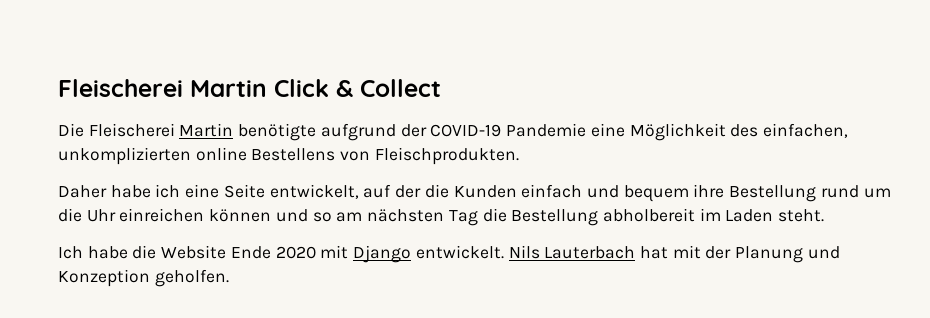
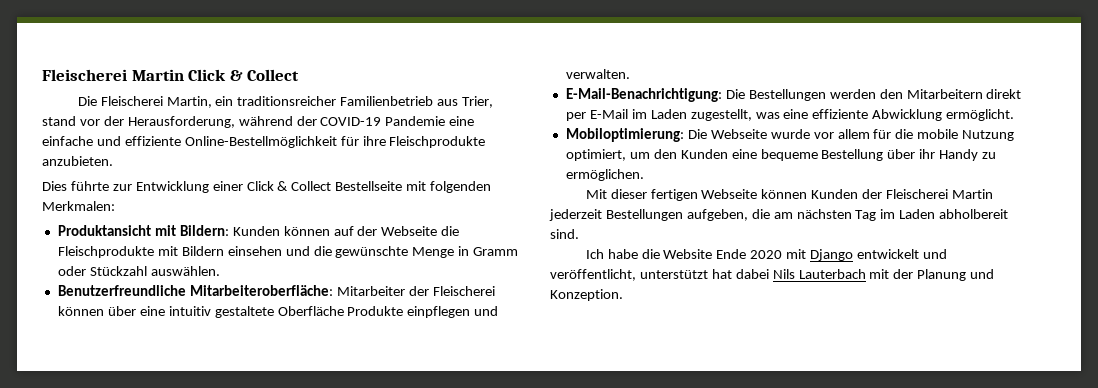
[179,123,848,141] [58,147,519,165] [58,184,891,202] [58,208,825,226] Martin benötigte aufgrund der COVID-19 Pandemie eine Möglichkeit des einfachen, unkomplizierten online Bestellens von Fleischprodukten. // Daher habe ich eine Seite entwickelt, auf der die Kunden einfach und bequem ihre Bestellung rund um die Uhr einreichen können und so am nächsten Tag die Bestellung abholbereit im Laden steht. -> [166,96,494,108] [42,116,475,128] [42,136,486,148] [42,156,113,166] [42,181,492,193] [42,201,115,211] [57,225,460,236] [57,246,519,258] [57,266,220,276] [57,285,495,296] [57,306,499,318] [565,69,630,79] [565,88,1022,102] [565,109,1015,121] [565,128,1015,142] [565,149,997,161] [565,169,644,181] [585,189,994,201] [549,209,1009,221] [550,229,579,239] Martin, ein traditionsreicher Familienbetrieb aus Trier, stand vor der Herausforderung, während der COVID-19 Pandemie eine einfache und effiziente Online-Bestellmöglichkeit für ihre Fleischprodukte anzubieten. // Dies führte zur Entwicklung einer Click & Collect Bestellseite mit folgenden Merkmalen: // Produktansicht mit Bildern: Kunden können auf der Webseite die Fleischprodukte mit Bildern einsehen und die gewünschte Menge in Gramm oder Stückzahl auswählen. // Benutzerfreundliche Mitarbeiteroberfläche: Mitarbeiter der Fleischerei können über eine intuitiv gestaltete Oberfläche Produkte einpflegen und verwalten. // E-Mail-Benachrichtigung: Die Bestellungen werden den Mitarbeitern direkt per E-Mail im Laden zugestellt, was eine effiziente Abwicklung ermöglicht. // Mobiloptimierung: Die Webseite wurde vor allem für die mobile Nutzung optimiert, um den Kunden eine bequeme Bestellung über ihr Handy zu ermöglichen. // Mit dieser fertigen Webseite können Kunden der Fleischerei Martin jederzeit Bestellungen aufgeben, die am nächsten Tag im Laden abholbereit sind.
[415,245,504,259] entwickelt. -> [857,249,947,259] [550,269,769,281] entwickelt und veröffentlicht, unterstützt hat dabei
[639,246,668,259] hat -> (866, 274) none
[58,269,229,287] Konzeption geholfen. -> [550,289,623,301] Konzeption.

